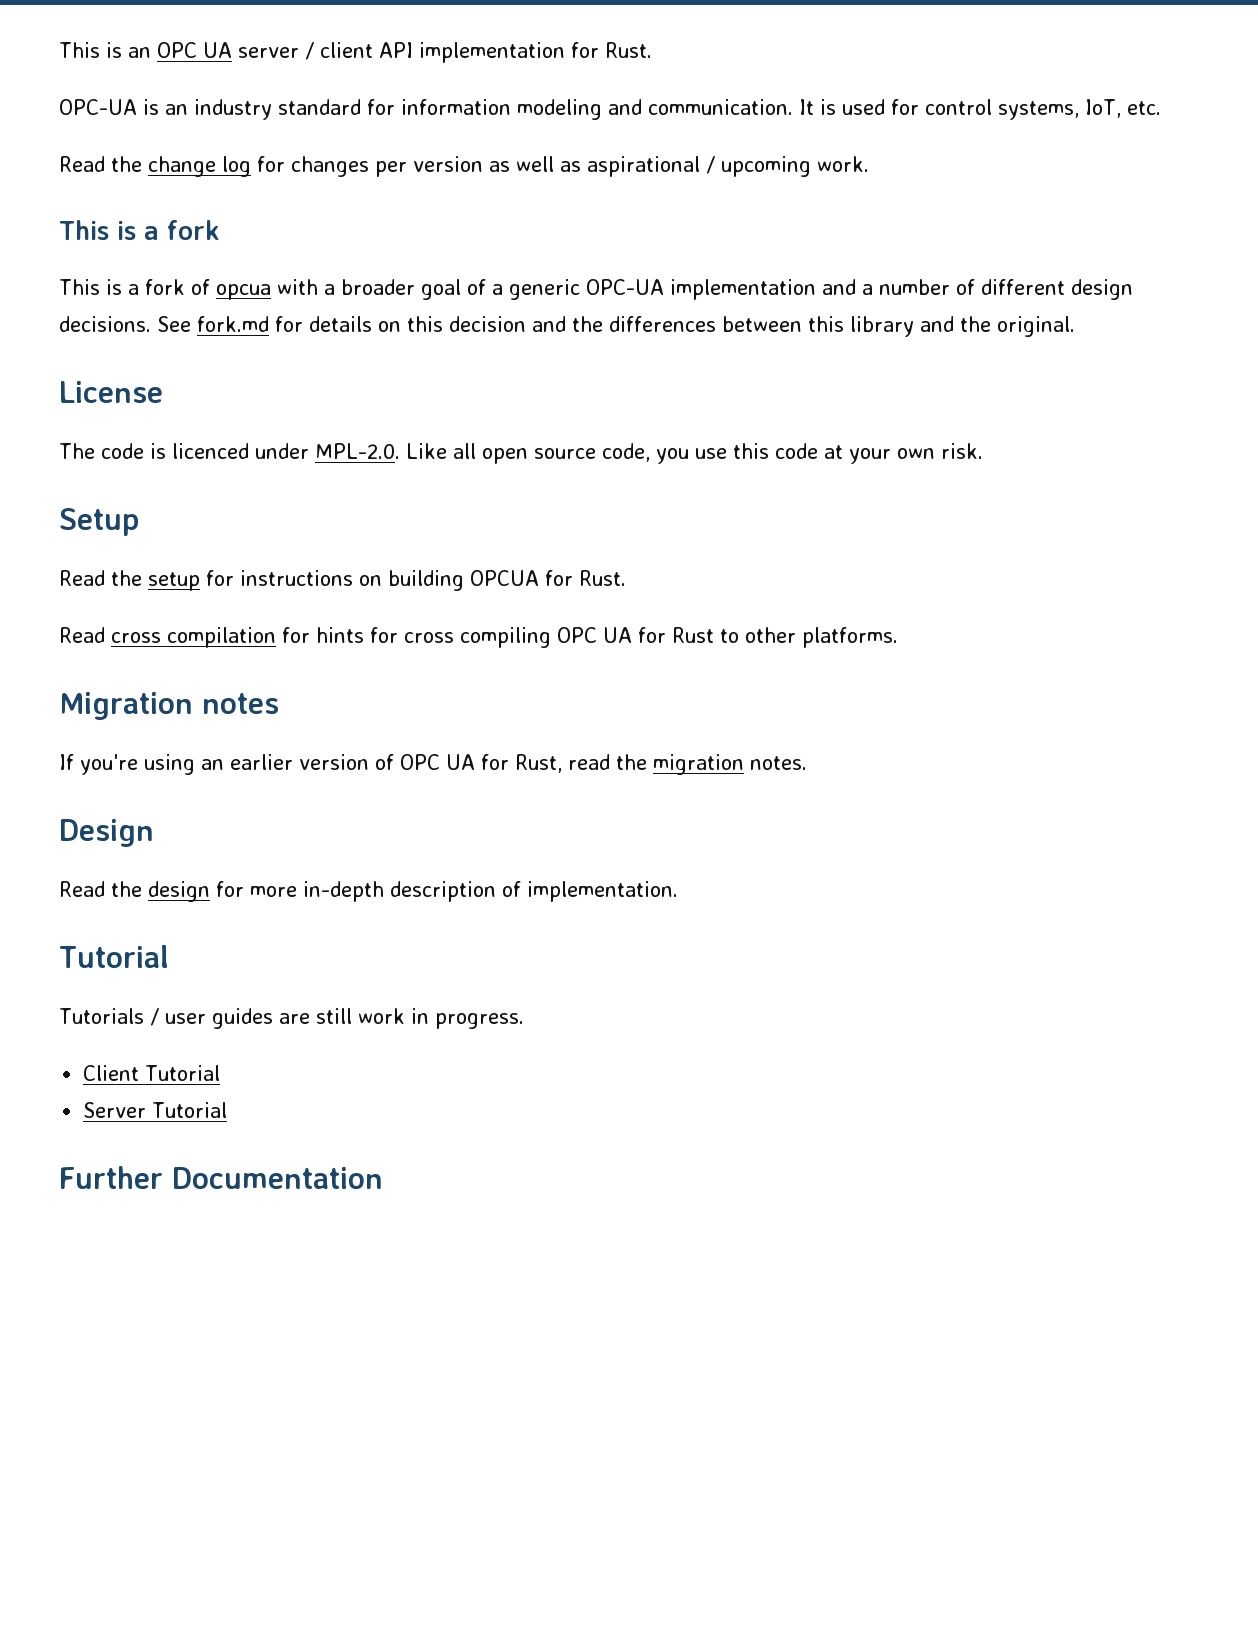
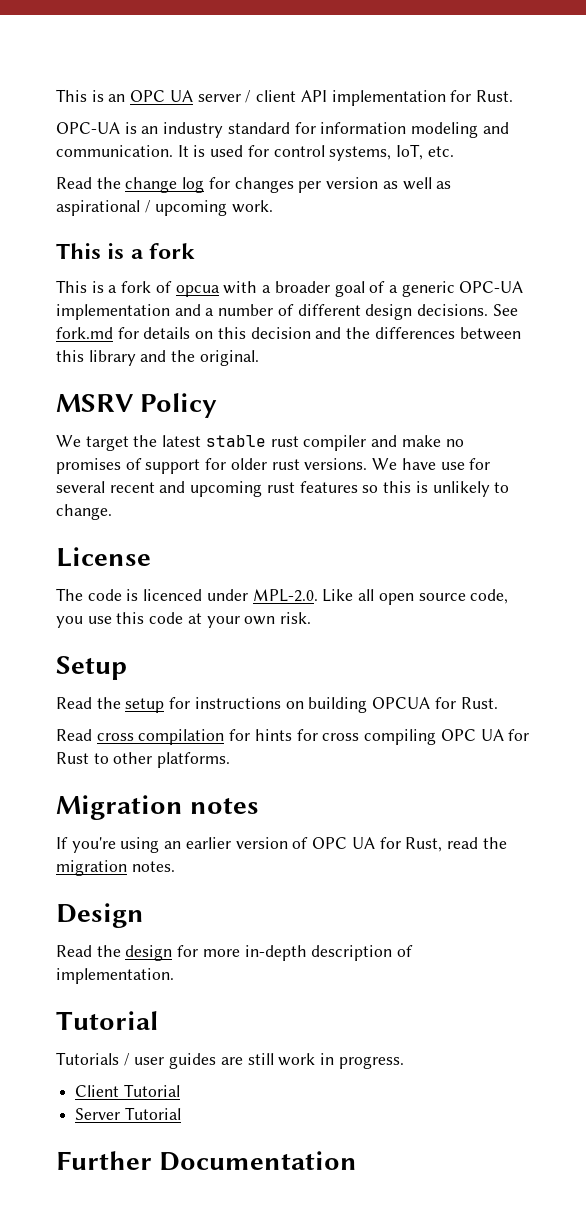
(1075, 326) none -> [56,393,218,418] [56,435,464,451] [56,458,491,474] [56,481,510,497] [56,504,112,520] // MSRV Policy // We target the latest stable rust compiler and make no promises of support for older rust versions. We have use for several recent and upcoming rust features so this is unlikely to change.

